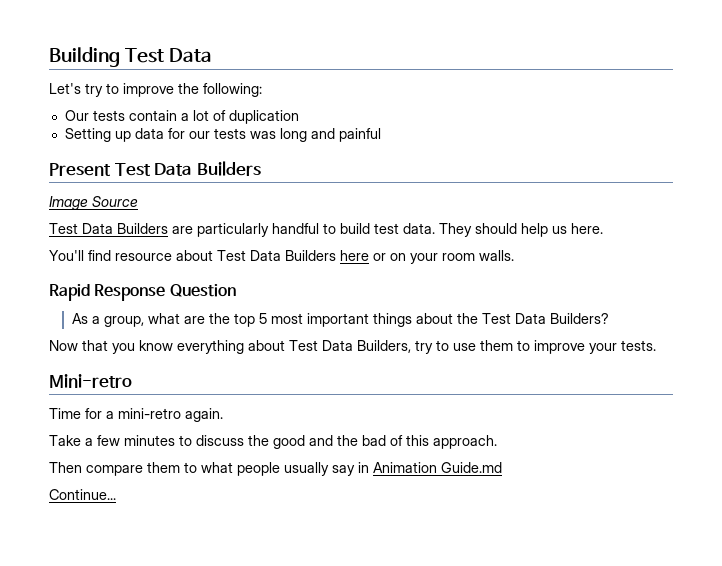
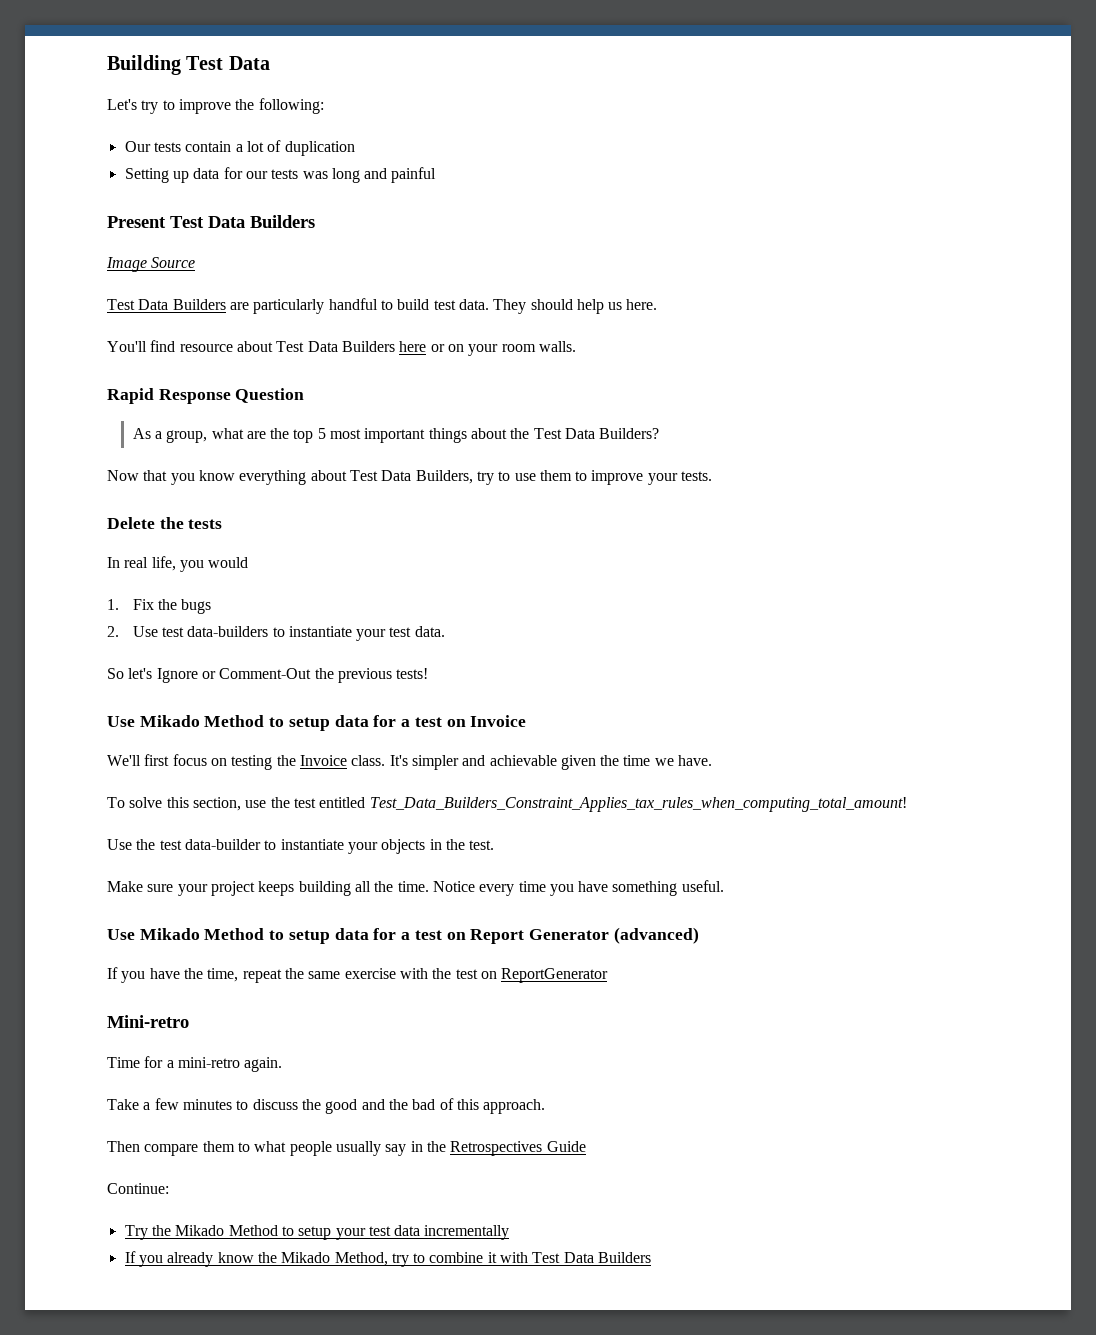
(656, 345) none -> [107,517,223,529] [107,556,249,572] [107,599,212,614] [107,626,445,641] [107,668,429,683] [107,715,527,731] [107,754,713,770] [107,797,907,812] [107,839,495,854] [107,880,724,896] [107,927,699,944] [107,967,609,983] // Delete the tests // In real life, you would // 1. Fix the bugs // 2. Use test data-builders to instantiate your test data. // So let's Ignore or Comment-Out the previous tests! // Use Mikado Method to setup data for a test on Invoice // We'll first focus on testing the Invoice class. It's simpler and achievable given the time we have. // To solve this section, use the test entitled Test_Data_Builders_Constraint_Applies_tax_rules_when_computing_total_amount! // Use the test data-builder to instantiate your objects in the test. // Make sure your project keeps building all the time. Notice every time you have something useful. // Use Mikado Method to setup data for a test on Report Generator (advanced) // If you have the time, repeat the same exercise with the test on ReportGenerator
[373,462,502,473] [49,489,116,500] Animation Guide.md // Continue... -> [426,1141,586,1156] [107,1183,169,1194] [124,1225,510,1240] [124,1251,652,1267] the Retrospectives Guide // Continue: // Try the Mikado Method to setup your test data incrementally // If you already know the Mikado Method, try to combine it with Test Data Builders

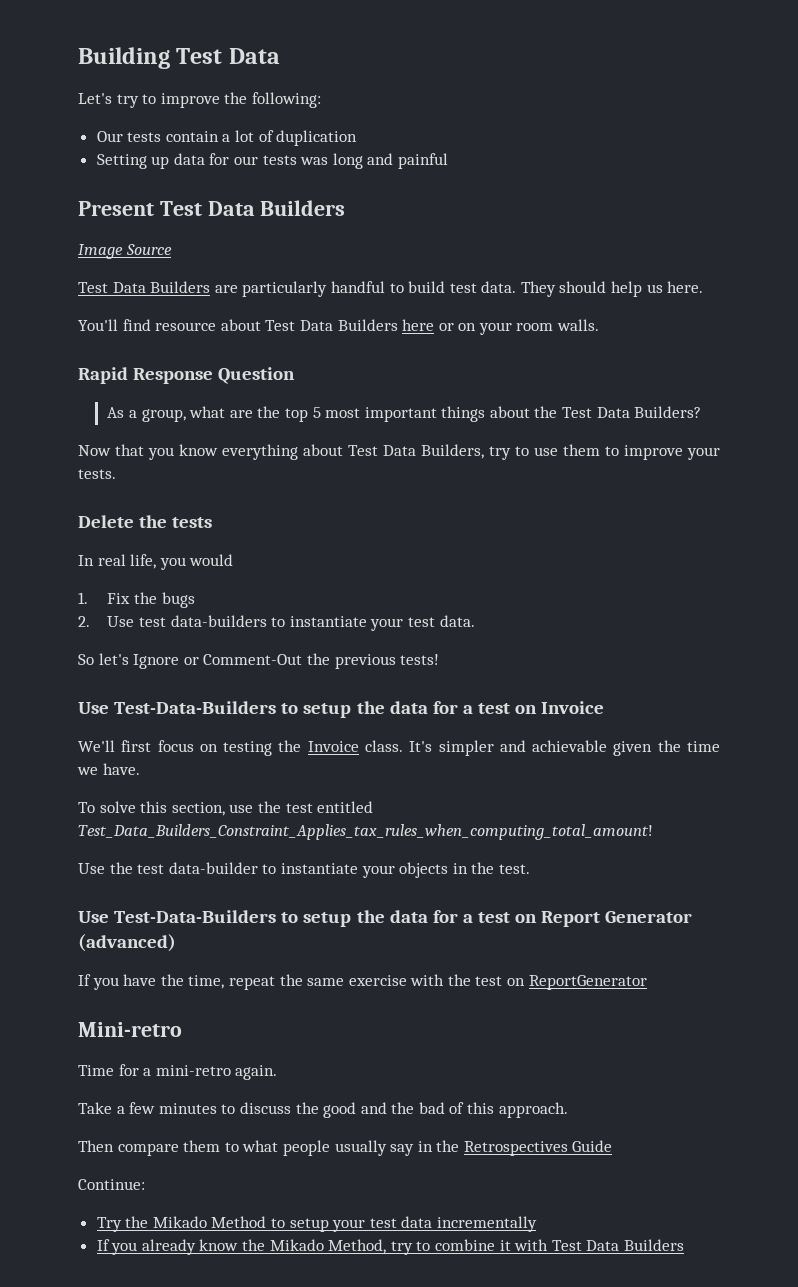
[139,715,330,731] Mikado Method to setup -> [114,701,385,718] Test-Data-Builders to setup the
[107,880,724,896] [107,928,330,944] // Make sure your project keeps building all the time. Notice every time you have something useful. // Use Mikado Method to setup -> [78,910,385,927] // Use Test-Data-Builders to setup the

